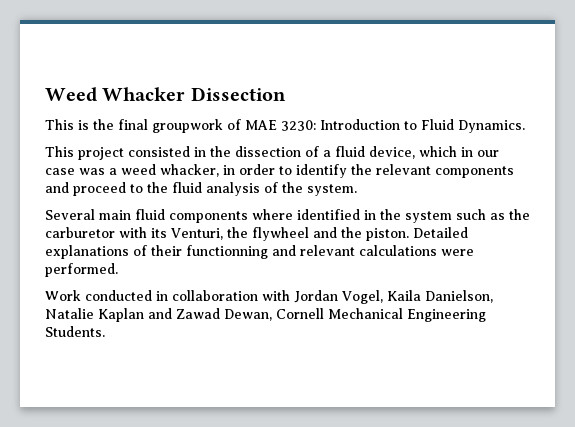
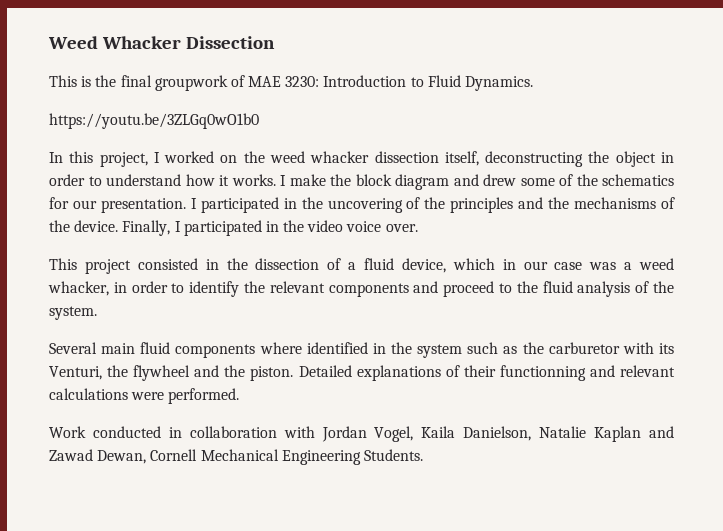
(525, 126) none -> [49,113,259,129] [49,151,675,167] [49,174,674,190] [49,197,676,213] [49,220,418,236] // https://youtu.be/3ZLGq0wO1b0 // In this project, I worked on the weed whacker dissection itself, deconstructing the object in order to understand how it works. I make the block diagram and drew some of the schematics for our presentation. I participated in the uncovering of the principles and the mechanisms of the device. Finally, I participated in the video voice over.

